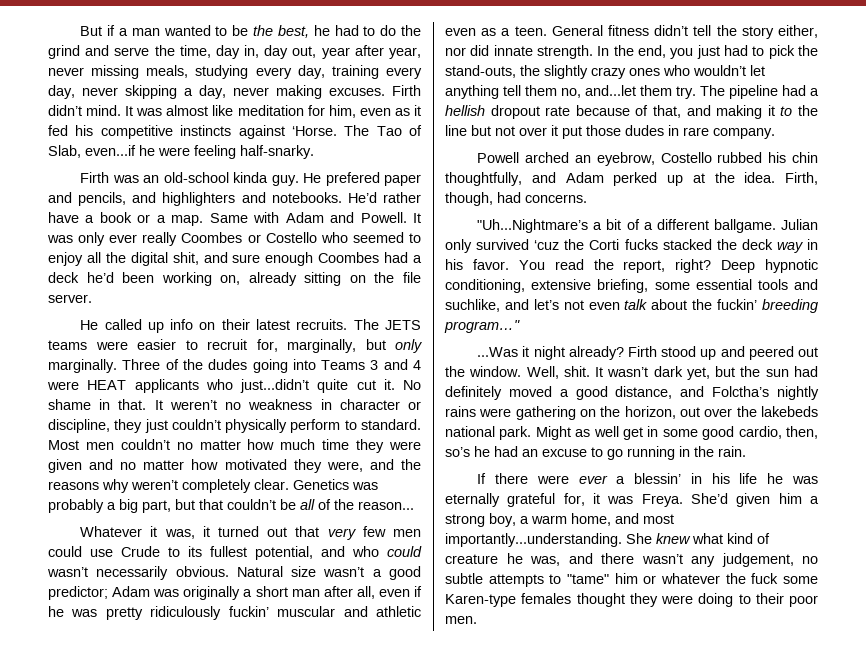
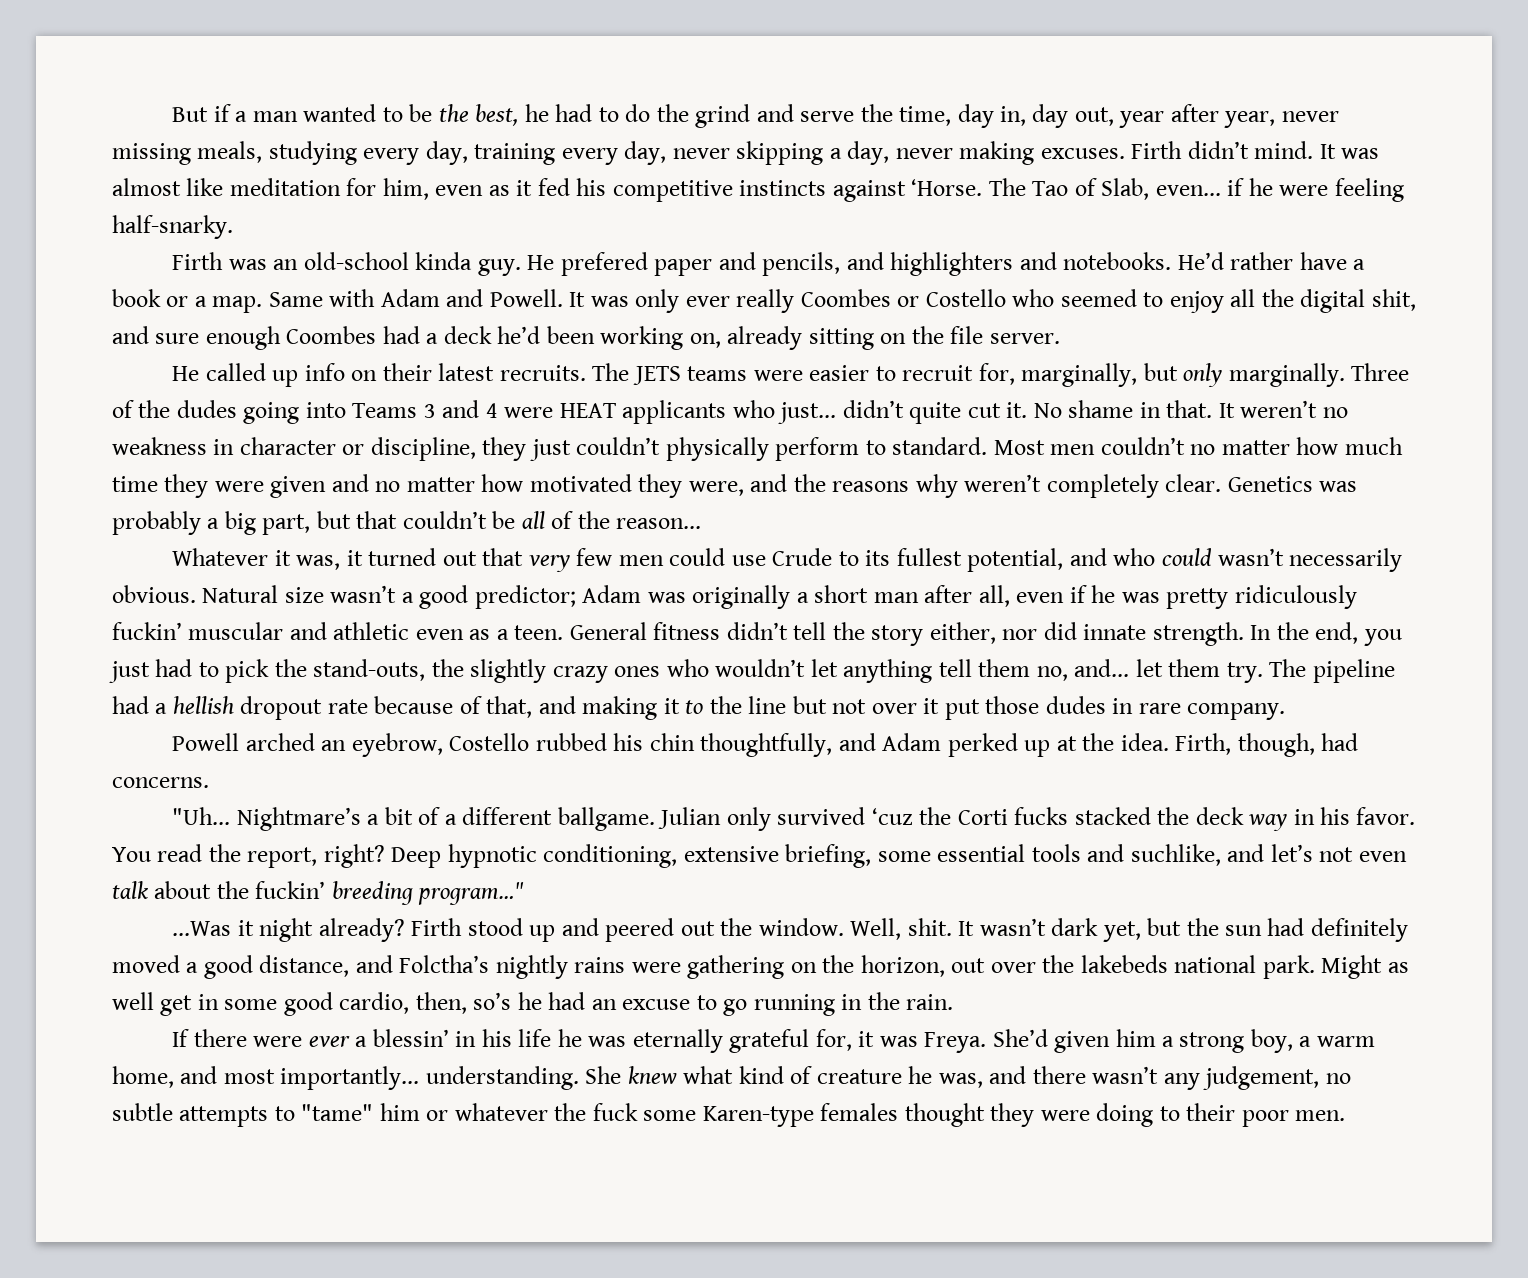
[85,145,136,156] even...if -> [1155,178,1245,196] even... if
[240,379,309,393] just...didn’t -> [778,400,904,424] just... didn’t
[585,85,636,96] and...let -> [1074,659,1163,677] and... let
[477,219,589,233] "Uh...Nightmare’s -> [172,807,361,831] "Uh... Nightmare’s
[445,533,622,547] importantly...understanding. -> [280,1066,579,1090] importantly... understanding.

